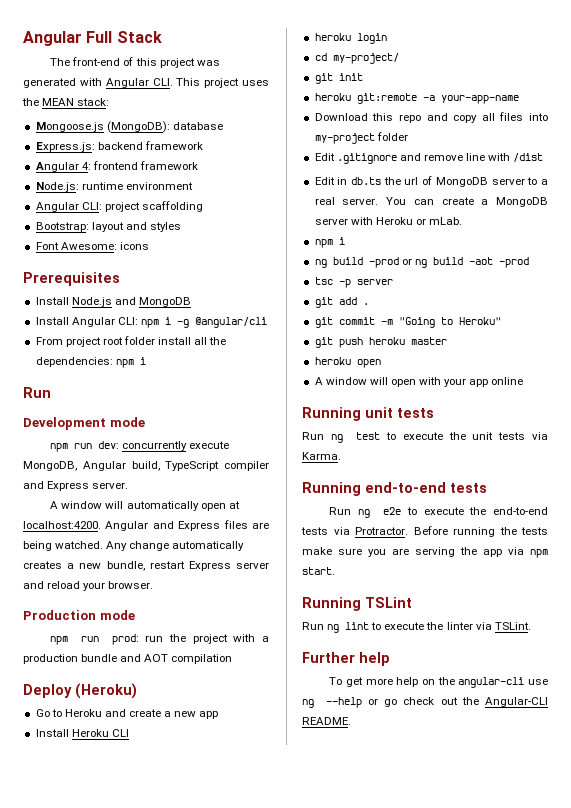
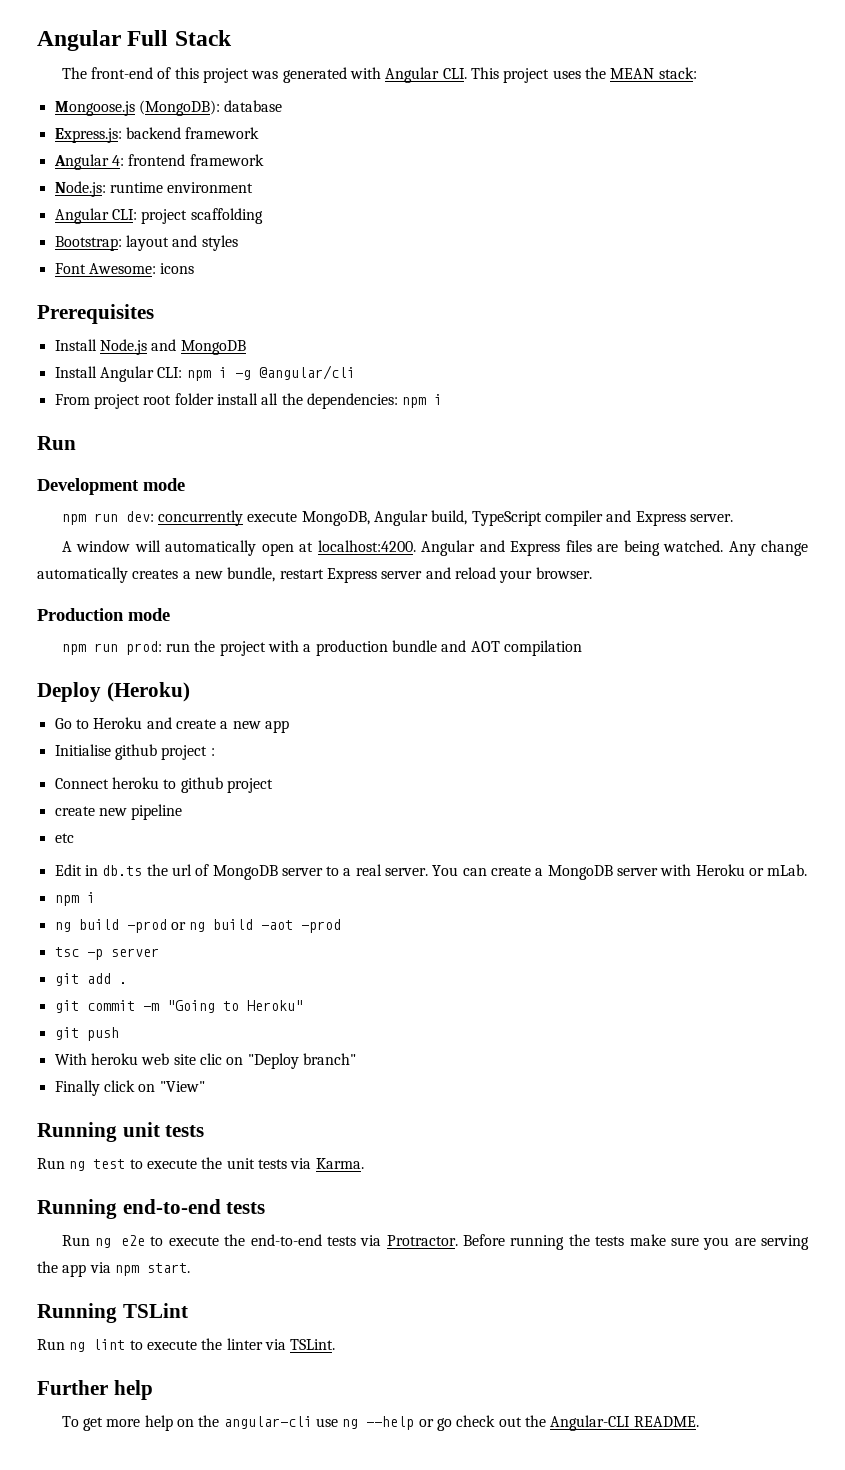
[35,729,129,737] [314,33,387,44] [314,53,399,64] [314,73,363,84] [314,93,519,104] [314,112,548,123] [314,132,408,144] [314,153,544,164] Install Heroku CLI // heroku login // cd my-project/ // git init // heroku git:remote -a your-app-name // Download this repo and copy all files into my-project folder // Edit .gitignore and remove line with /dist -> [54,744,215,760] [54,777,273,793] [54,804,183,820] [54,833,74,843] Initialise github project : // Connect heroku to github project // create new pipeline // etc
[368,337,447,345] [314,357,381,368] [314,377,524,387] heroku master // heroku open // A window will open with your app online -> [54,1053,356,1069] [54,1080,205,1096] // With heroku web site clic on "Deploy branch" // Finally click on "View"

